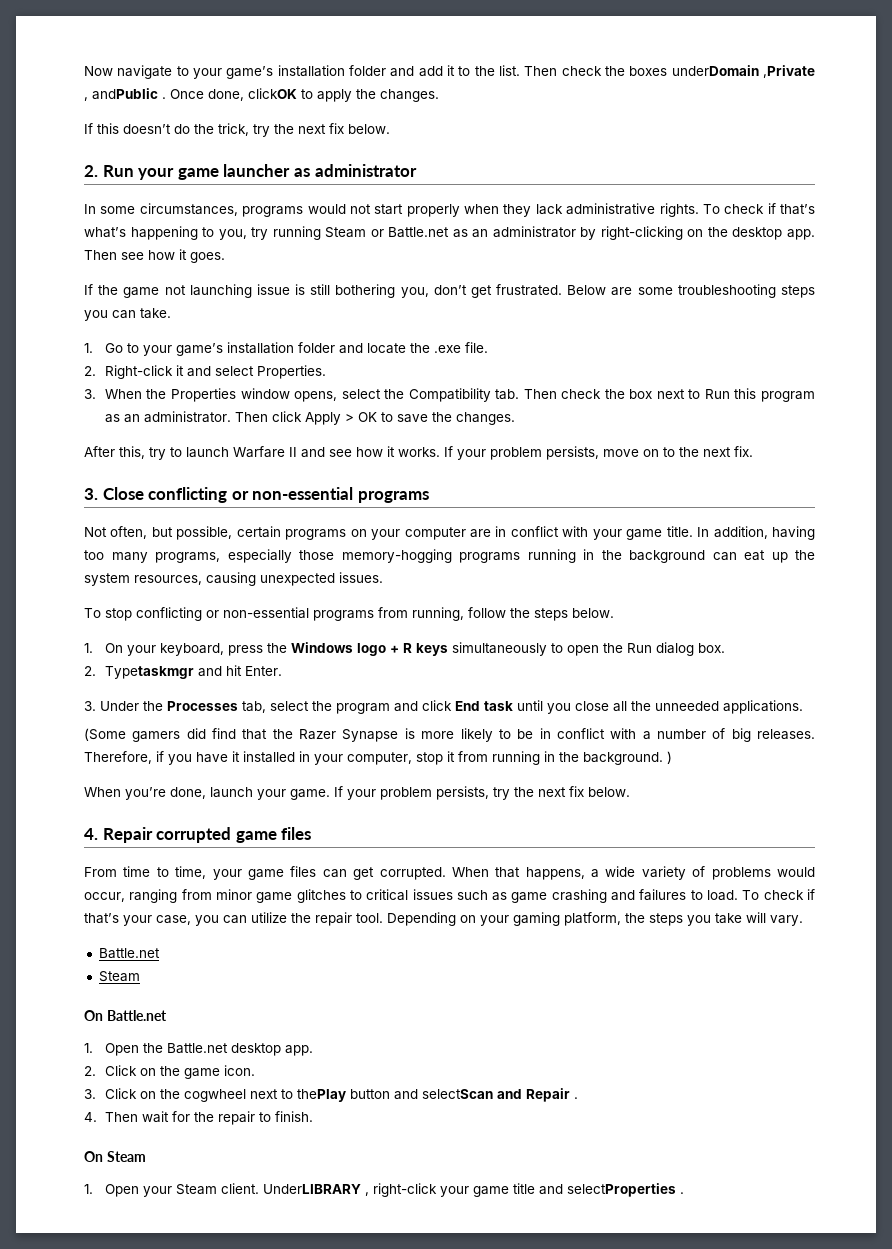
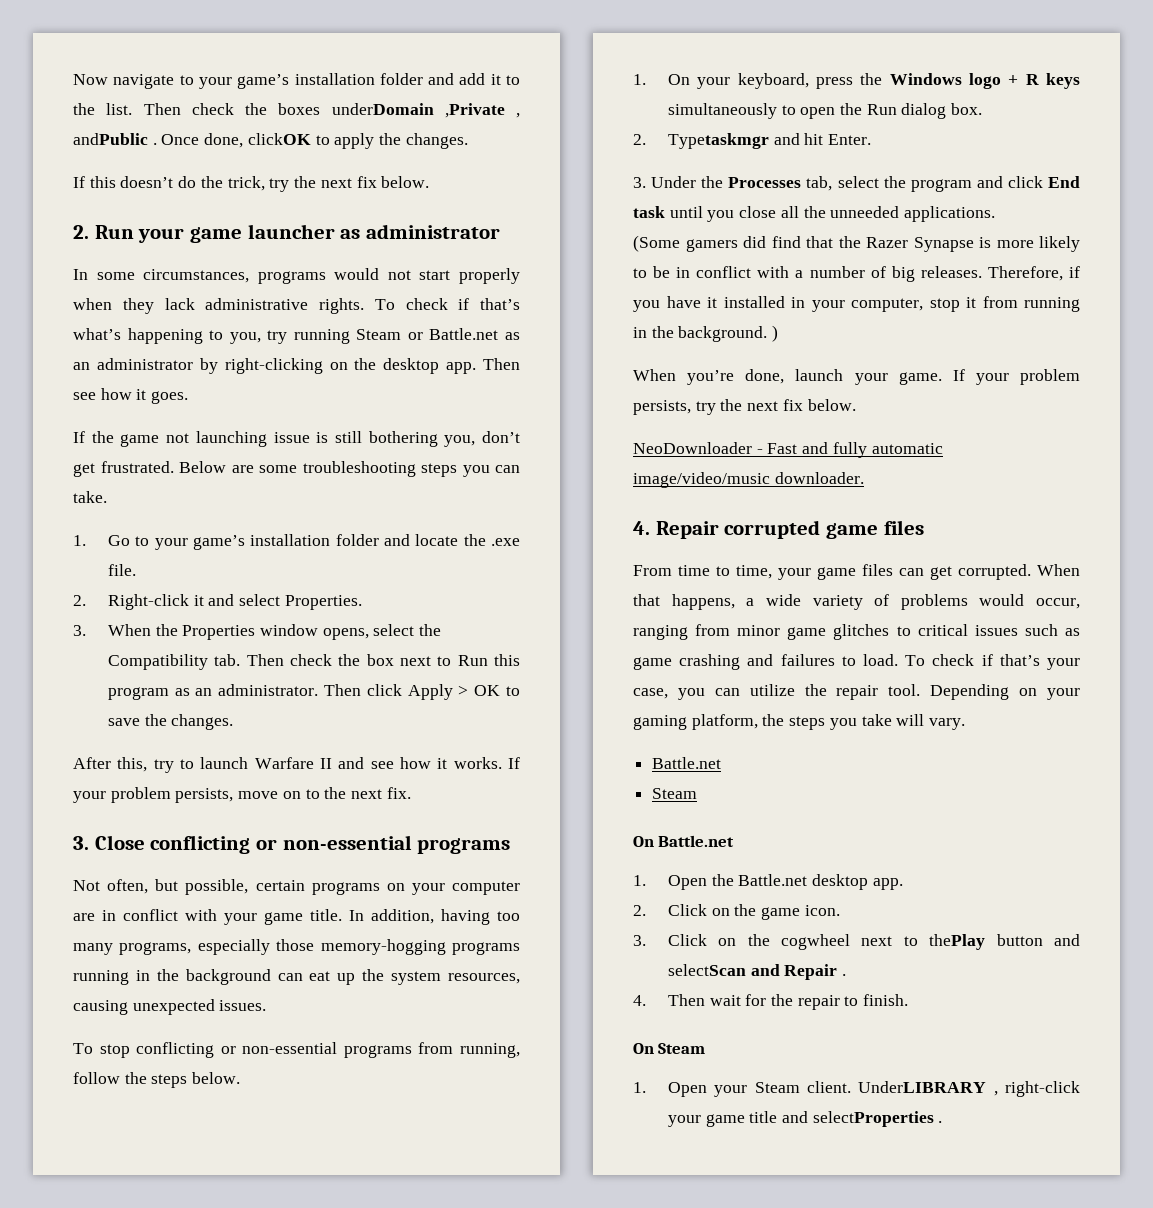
(630, 792) none -> [633,442,943,458] [633,472,864,488] // NeoDownloader - Fast and fully automatic image/video/music downloader.

